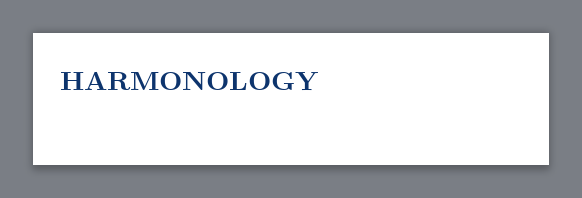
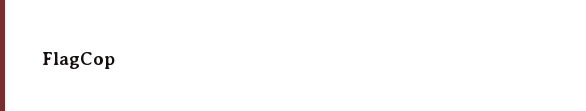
[60,71,318,91] HARMONOLOGY -> [42,52,115,69] FlagCop

